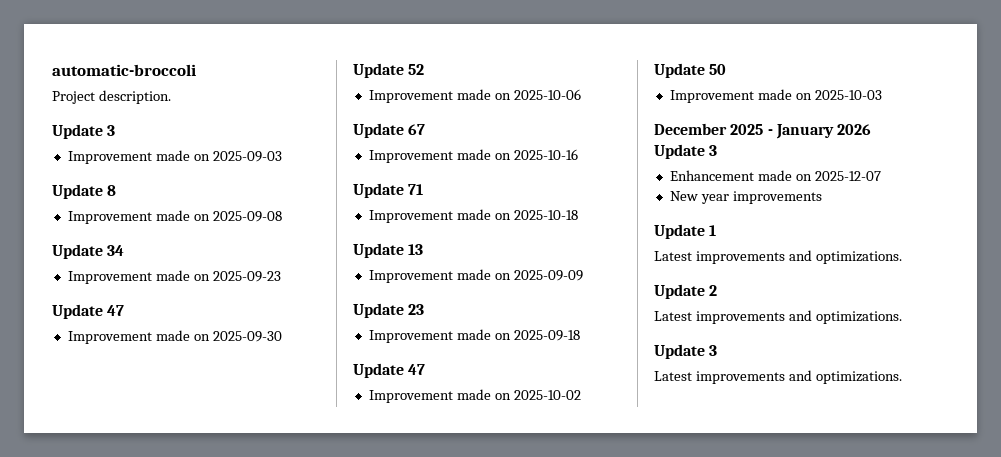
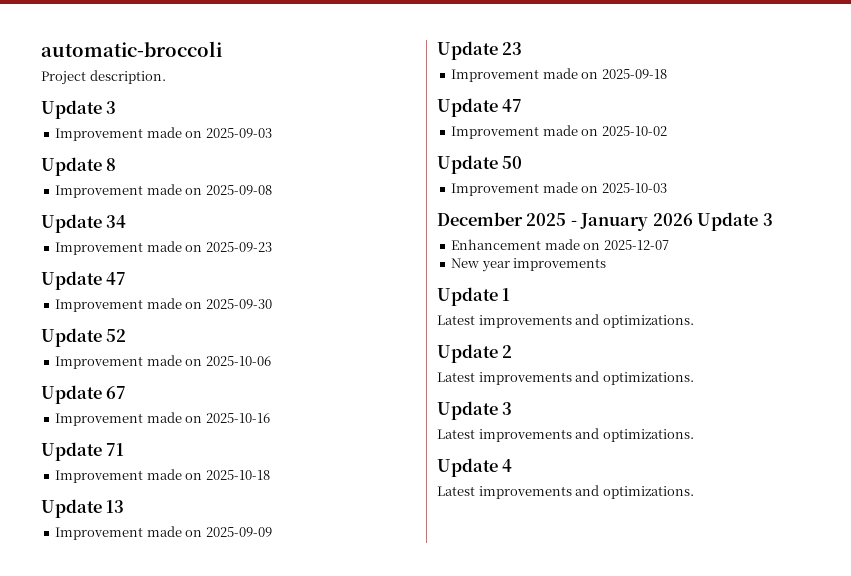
(902, 377) none -> [437,458,513,477] [437,485,694,499] // Update 4 // Latest improvements and optimizations.

